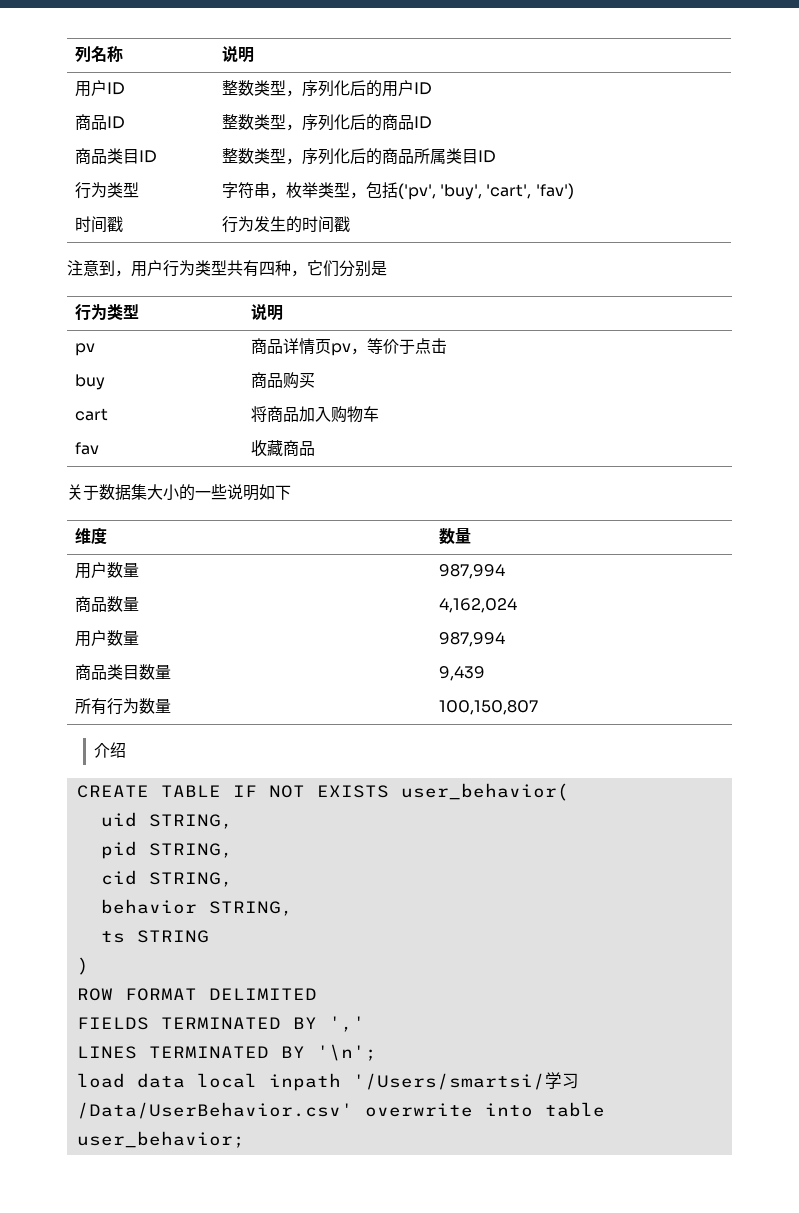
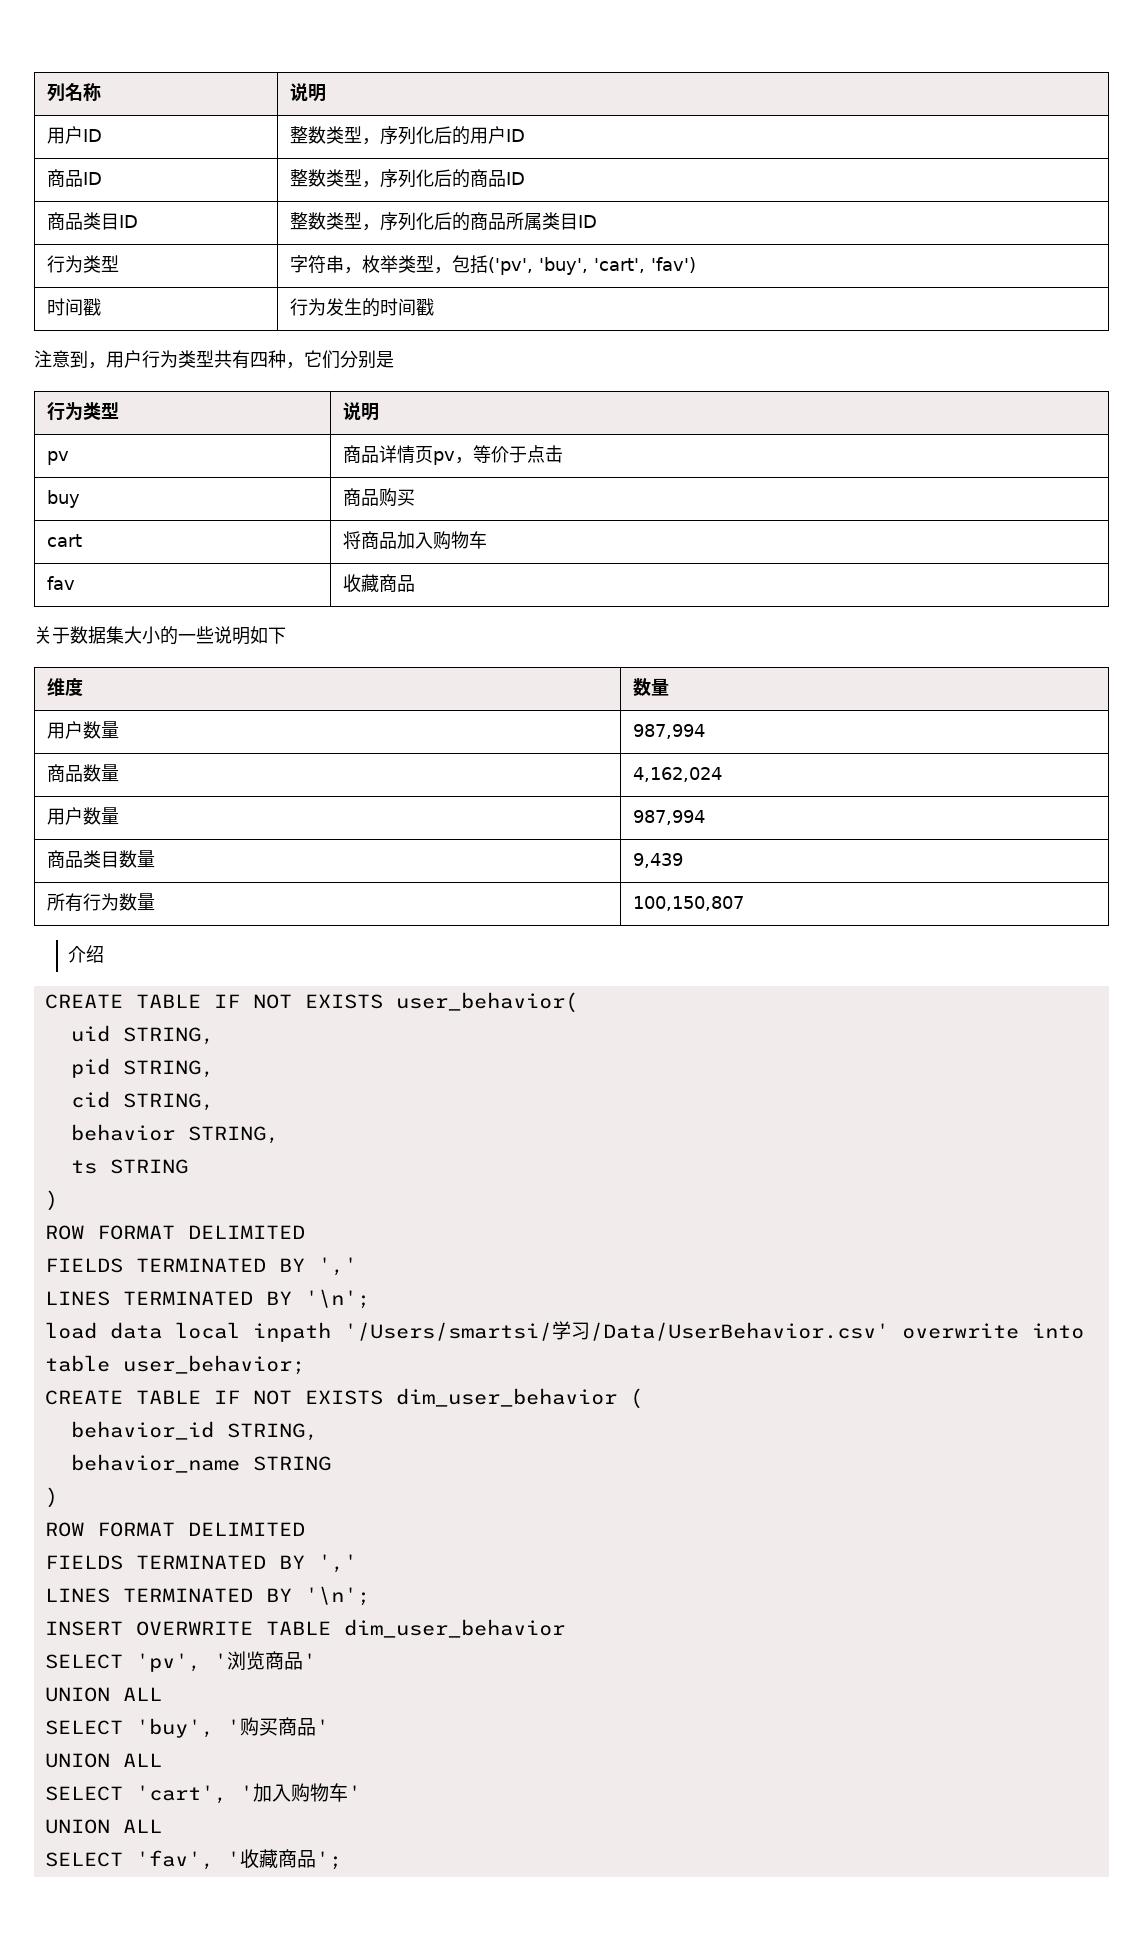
(245, 1139) none -> [44,1388,643,1409] [70,1421,318,1441] [70,1454,331,1473] [44,1487,58,1508] [44,1522,305,1537] [44,1554,357,1573] [44,1586,370,1606] [44,1619,565,1638] [44,1651,316,1672] [44,1687,162,1702] [44,1717,329,1738] [44,1753,162,1768] [44,1783,361,1804] [44,1819,162,1834] [44,1849,342,1870] // CREATE TABLE IF NOT EXISTS dim_user_behavior ( // behavior_id STRING, // behavior_name STRING // ) // ROW FORMAT DELIMITED // FIELDS TERMINATED BY ',' // LINES TERMINATED BY '\n'; // INSERT OVERWRITE TABLE dim_user_behavior // SELECT 'pv', '浏览商品' // UNION ALL // SELECT 'buy', '购买商品' // UNION ALL // SELECT 'cart', '加入购物车' // UNION ALL // SELECT 'fav', '收藏商品';

